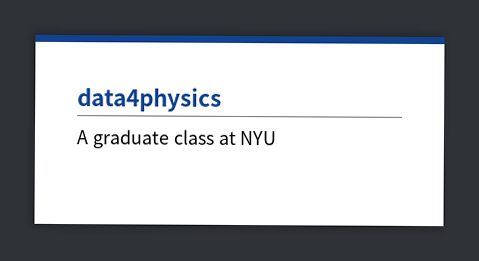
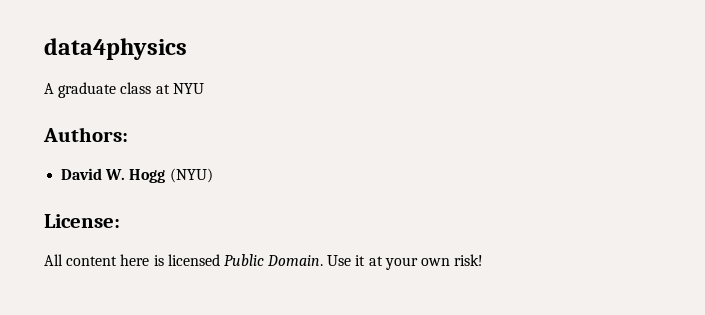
(277, 138) none -> [43,127,128,142] [61,168,213,183] [44,214,120,228] [44,254,484,270] // Authors: // David W. Hogg (NYU) // License: // All content here is licensed Public Domain. Use it at your own risk!

